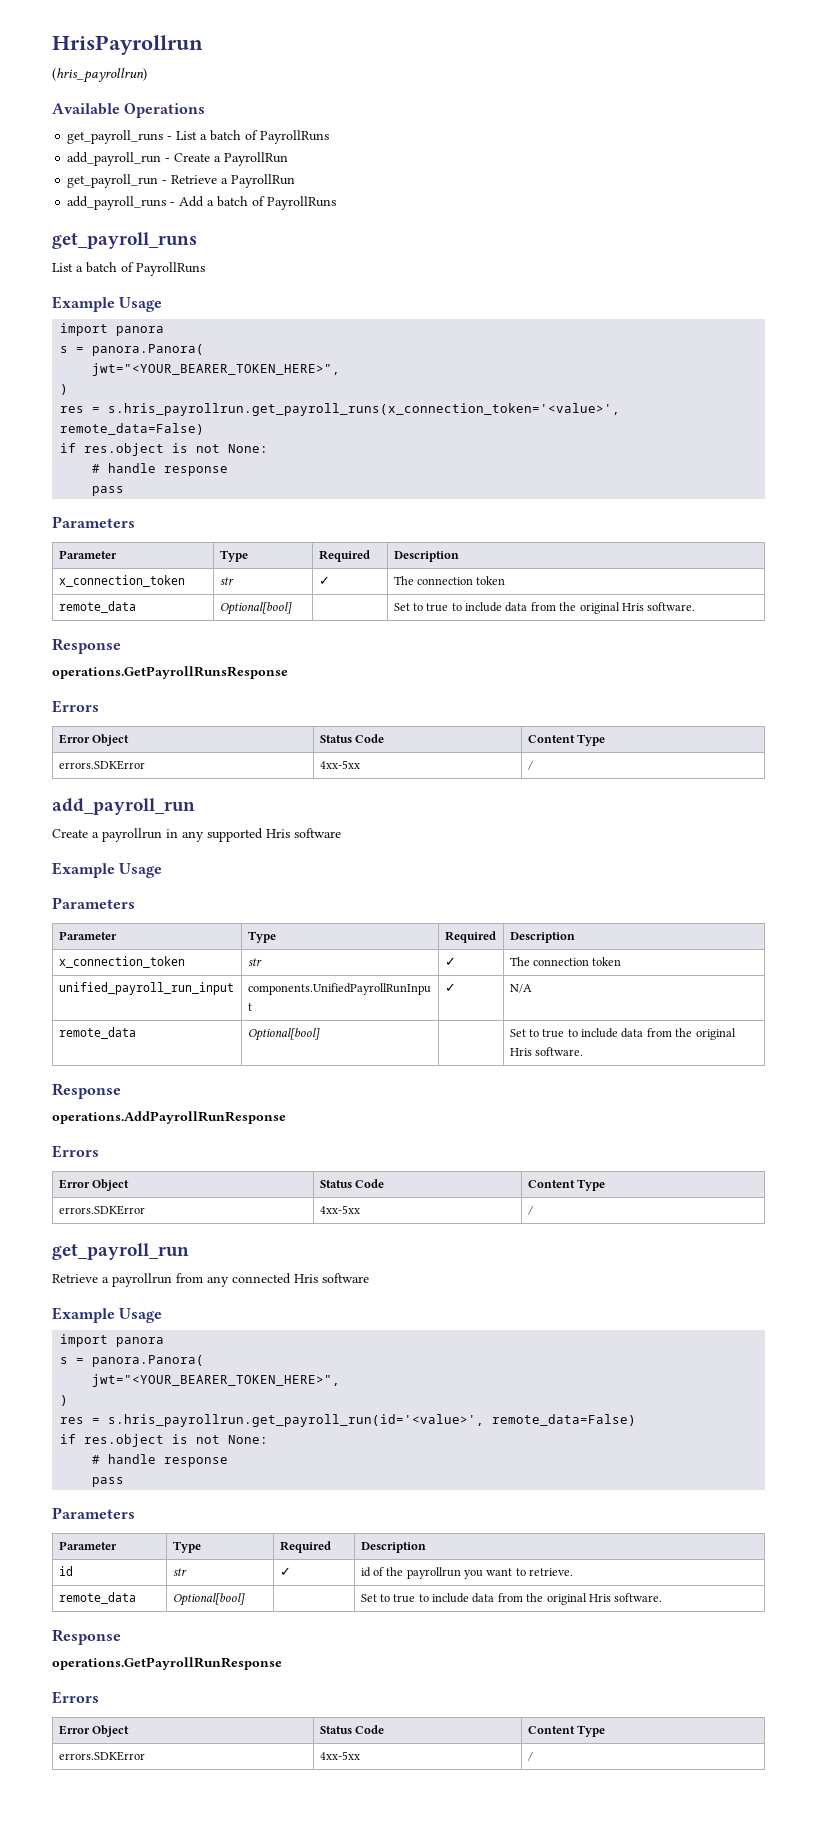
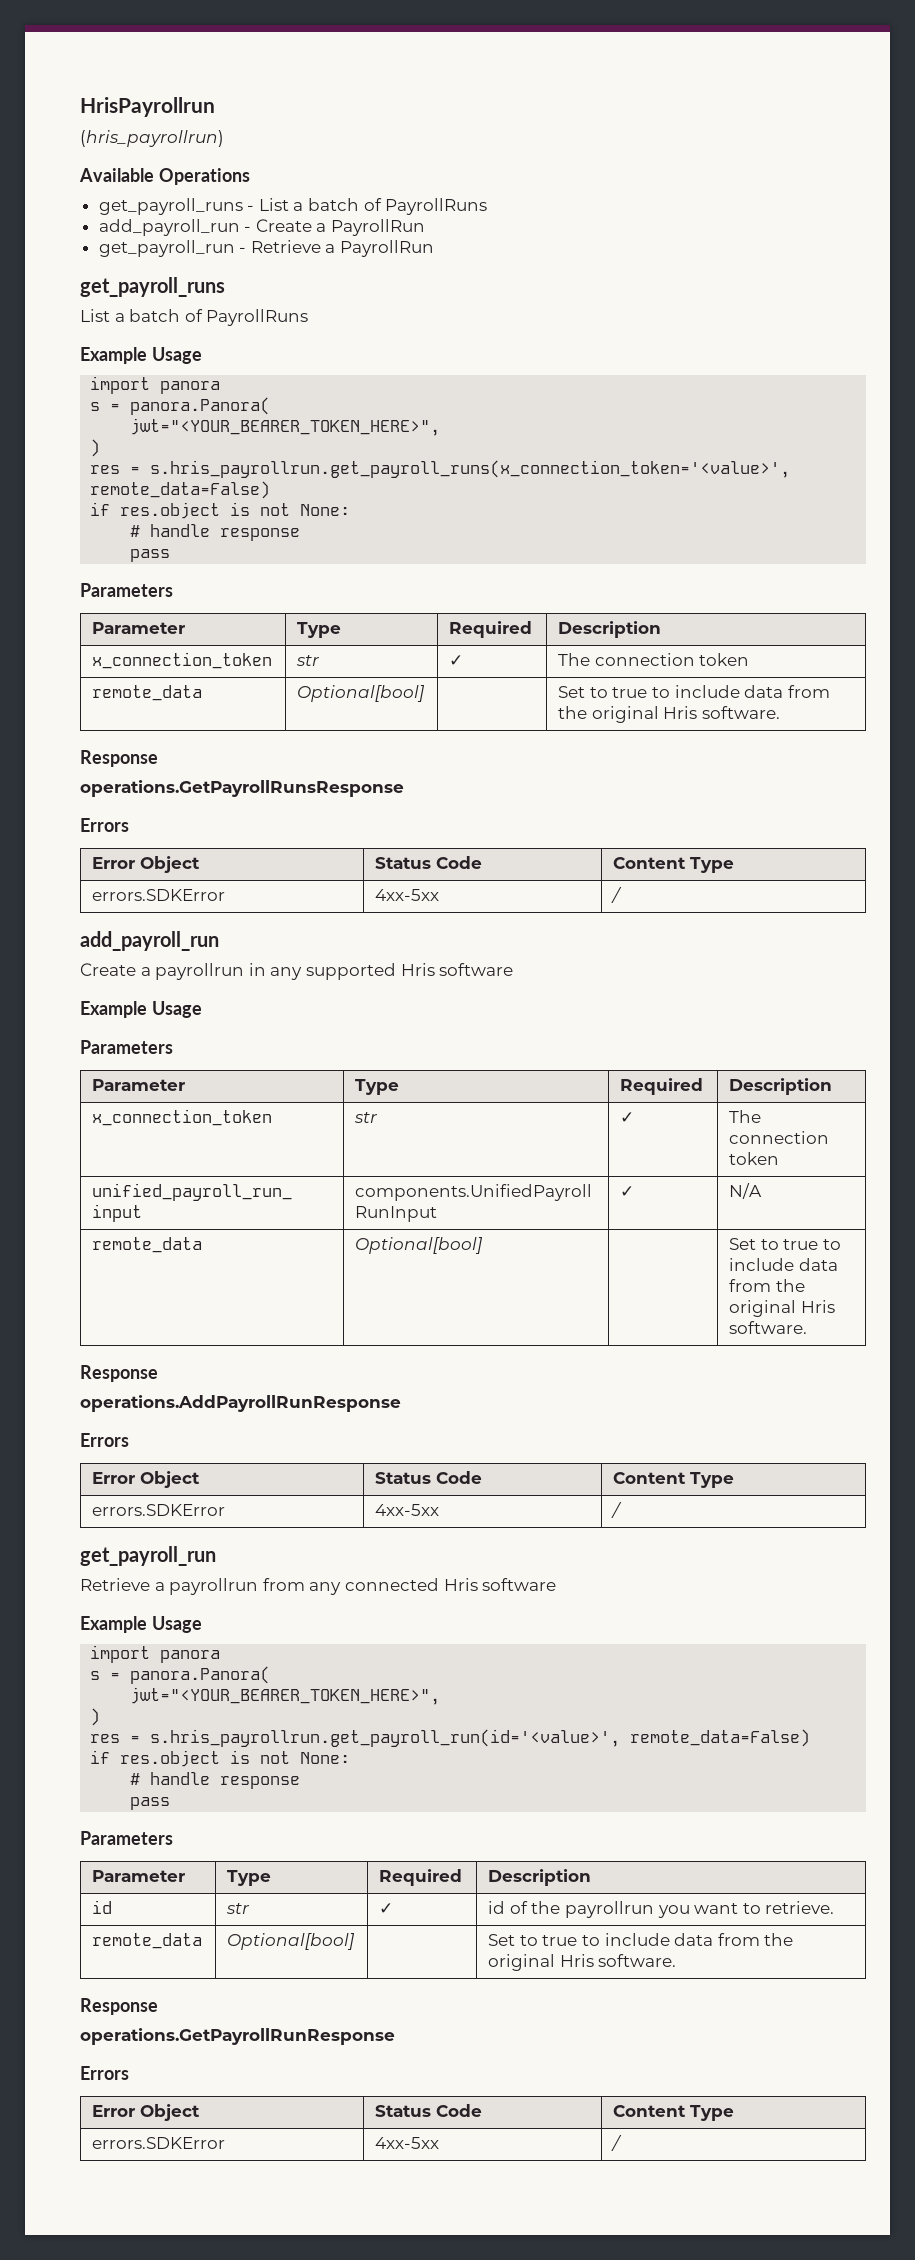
[67,196,337,210] // add_payroll_runs - Add a batch of PayrollRuns -> (435, 248) none

